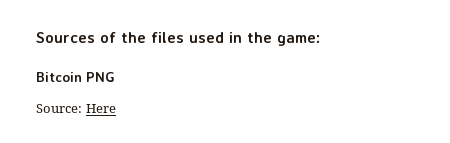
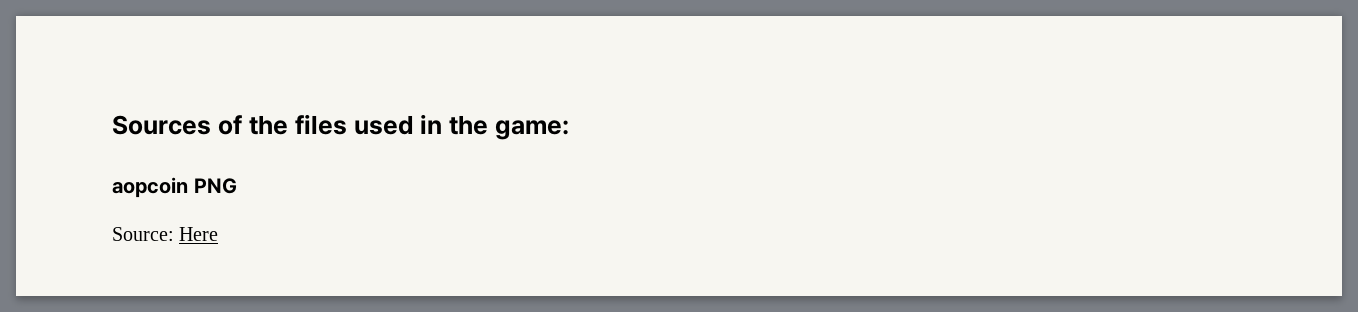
[36,72,82,82] Bitcoin -> [112,177,188,198] aopcoin

